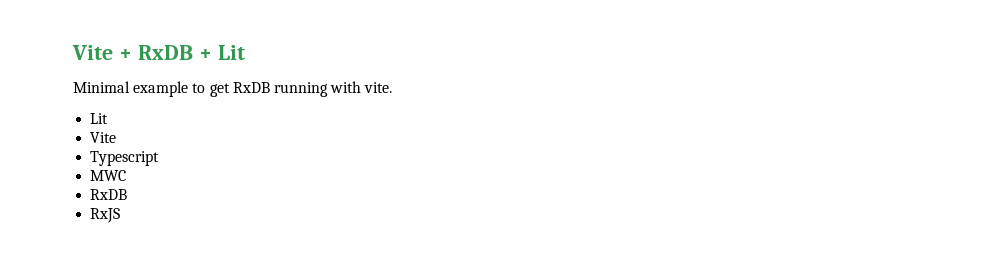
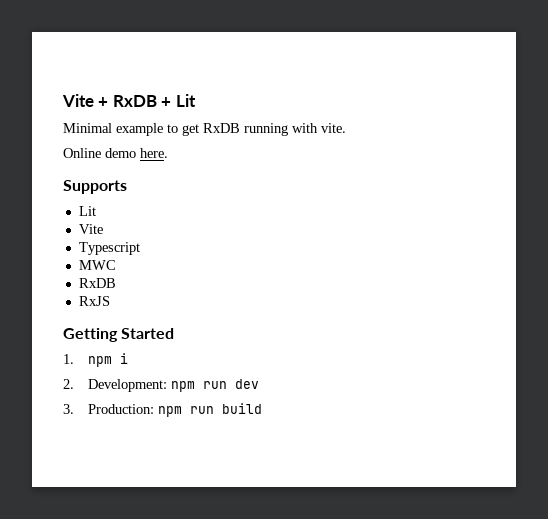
(393, 87) none -> [63,148,168,158] [63,180,127,194] // Online demo here. // Supports
(121, 215) none -> [63,328,175,342] [63,353,129,367] [63,379,260,392] [63,403,263,417] // Getting Started // 1. npm i // 2. Development: npm run dev // 3. Production: npm run build

